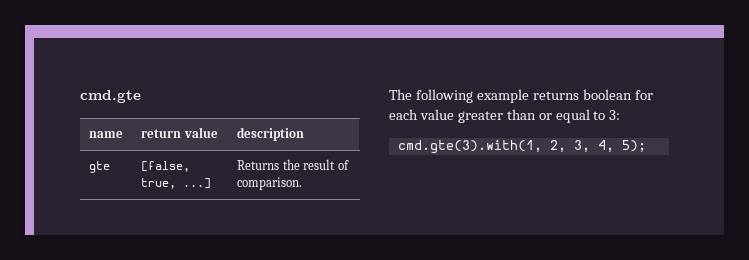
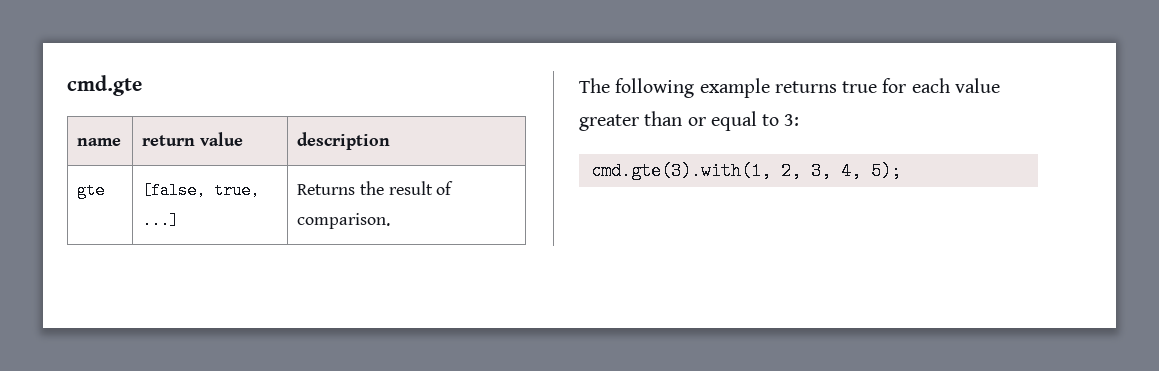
[582,89,632,100] boolean -> [842,81,878,93] true

